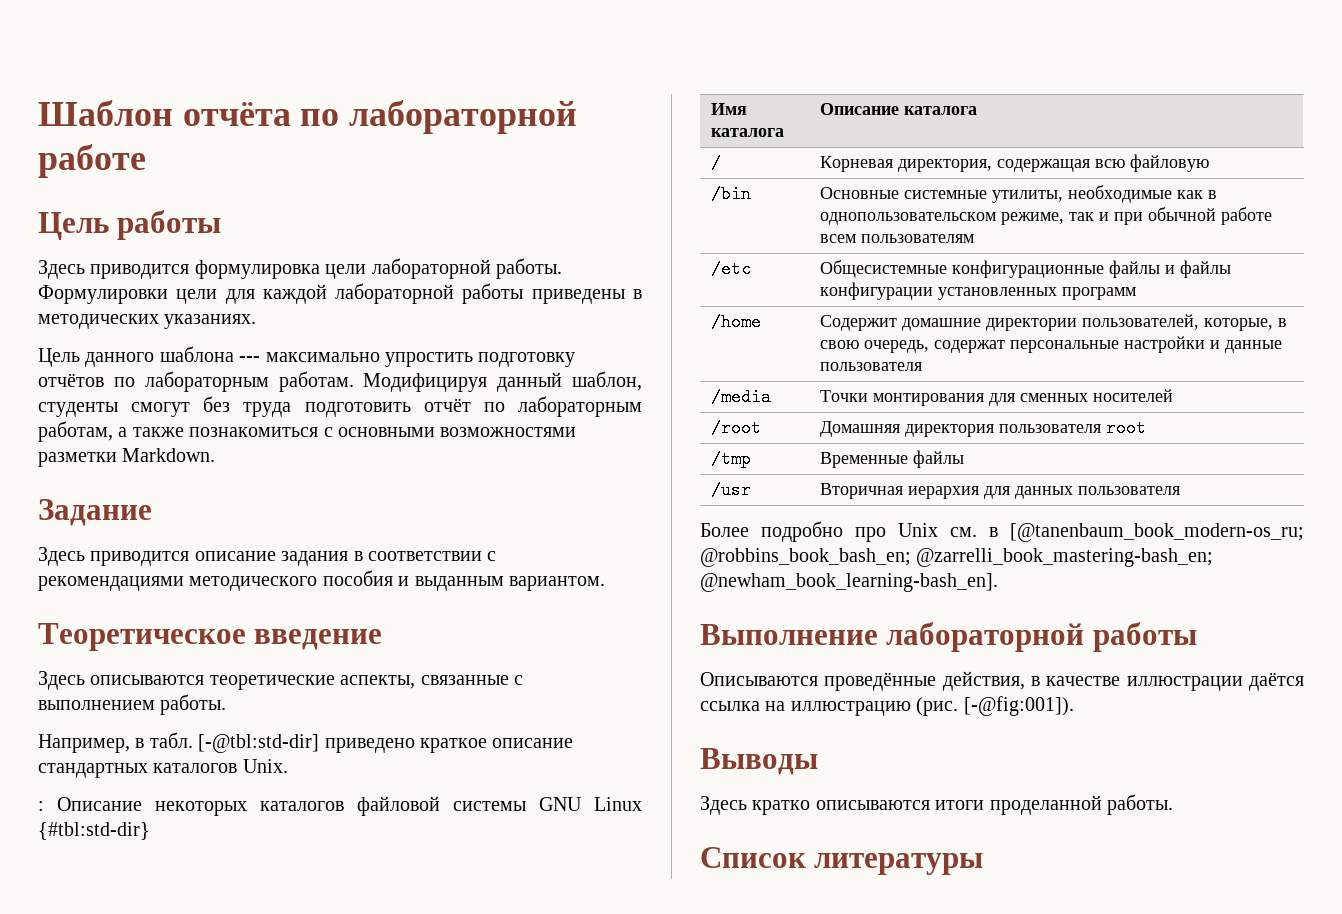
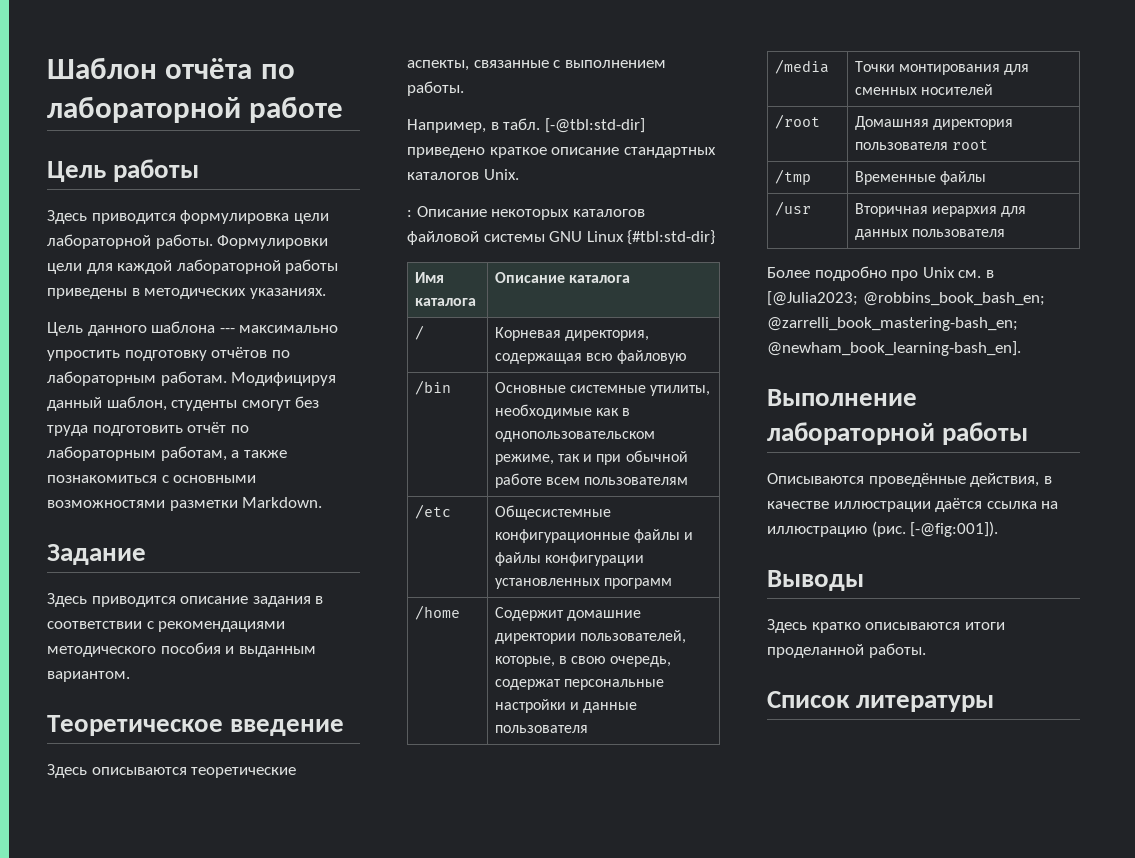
[1010,523,1304,542] [@tanenbaum_book_modern-os_ru; -> [767,291,858,306] [@Julia2023;

